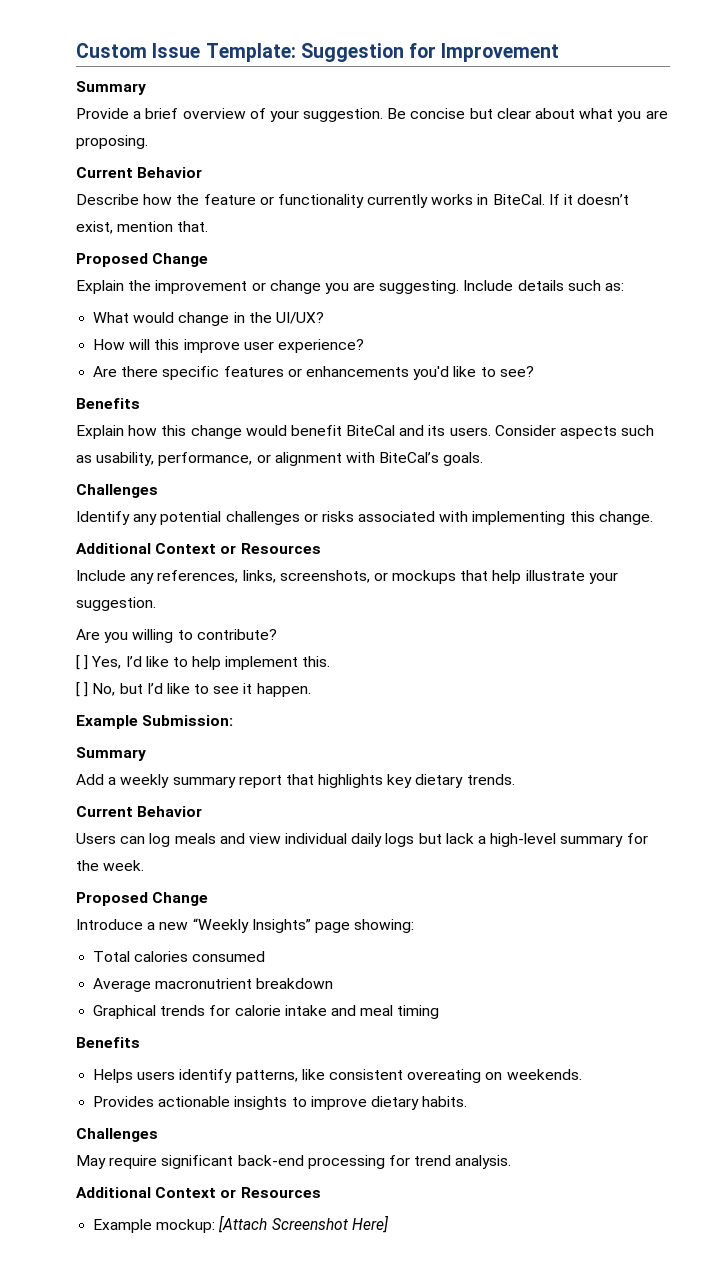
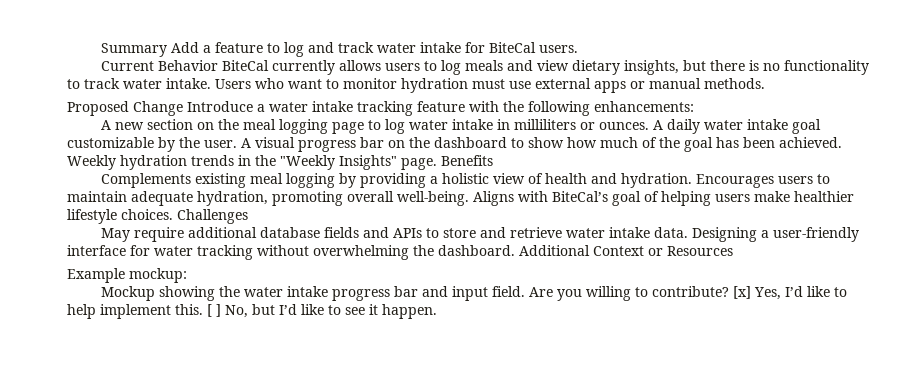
[76,43,560,62] [76,81,146,95] [76,108,668,122] [76,135,148,149] [76,167,203,178] [76,194,630,208] [76,221,209,234] [76,253,209,267] [76,280,625,294] [93,312,324,326] [93,339,364,353] [93,366,534,380] [76,398,140,409] [76,425,655,439] [76,452,484,466] [76,484,158,498] [76,511,653,525] [76,543,321,554] [76,570,618,584] [76,597,156,611] Custom Issue Template: Suggestion for Improvement // Summary // Provide a brief overview of your suggestion. Be concise but clear about what you are proposing. // Current Behavior // Describe how the feature or functionality currently works in BiteCal. If it doesn’t exist, mention that. // Proposed Change // Explain the improvement or change you are suggesting. Include details such as: // What would change in the UI/UX? // How will this improve user experience? // Are there specific features or enhancements you'd like to see? // Benefits // Explain how this change would benefit BiteCal and its users. Consider aspects such as usability, performance, or alignment with BiteCal’s goals. // Challenges // Identify any potential challenges or risks associated with implementing this change. // Additional Context or Resources // Include any references, links, screenshots, or mockups that help illustrate your suggestion. // -> [101,42,579,57] [101,60,870,75] [67,78,765,93] [67,101,694,116] [101,119,822,134] [67,137,842,152] [67,155,493,170] [101,173,831,188] [67,191,854,206] [67,209,248,224] [101,227,860,242] [67,245,733,260] [67,268,187,283] [101,286,526,301] Summary Add a feature to log and track water intake for BiteCal users. // Current Behavior BiteCal currently allows users to log meals and view dietary insights, but there is no functionality to track water intake. Users who want to monitor hydration must use external apps or manual methods. // Proposed Change Introduce a water intake tracking feature with the following enhancements: // A new section on the meal logging page to log water intake in milliliters or ounces. A daily water intake goal customizable by the user. A visual progress bar on the dashboard to show how much of the goal has been achieved. Weekly hydration trends in the "Weekly Insights" page. Benefits // Complements existing meal logging by providing a holistic view of health and hydration. Encourages users to maintain adequate hydration, promoting overall well-being. Aligns with BiteCal’s goal of helping users make healthier lifestyle choices. Challenges // May require additional database fields and APIs to store and retrieve water intake data. Designing a user-friendly interface for water tracking without overwhelming the dashboard. Additional Context or Resources // Example mockup: // Mockup showing the water intake progress bar and input field.
[76,655,89,670] // [ ] -> [733,286,752,299] [x]
(331, 661) // -> (203, 309) none
[76,715,234,729] [76,747,146,761] [76,774,515,788] [76,806,203,817] [76,833,648,847] [76,860,145,871] [76,892,209,906] [76,918,415,933] [93,951,266,962] [93,978,334,992] [93,1005,440,1019] [76,1037,140,1048] [93,1069,582,1083] [93,1096,468,1110] [76,1128,158,1142] [76,1155,512,1169] [76,1187,321,1198] [93,1215,389,1233] // Example Submission: // Summary // Add a weekly summary report that highlights key dietary trends. // Current Behavior // Users can log meals and view individual daily logs but lack a high-level summary for the week. // Proposed Change // Introduce a new “Weekly Insights” page showing: // Total calories consumed // Average macronutrient breakdown // Graphical trends for calorie intake and meal timing // Benefits // Helps users identify patterns, like consistent overeating on weekends. // Provides actionable insights to improve dietary habits. // Challenges // May require significant back-end processing for trend analysis. // Additional Context or Resources // Example mockup: [Attach Screenshot Here] -> (437, 311) none

